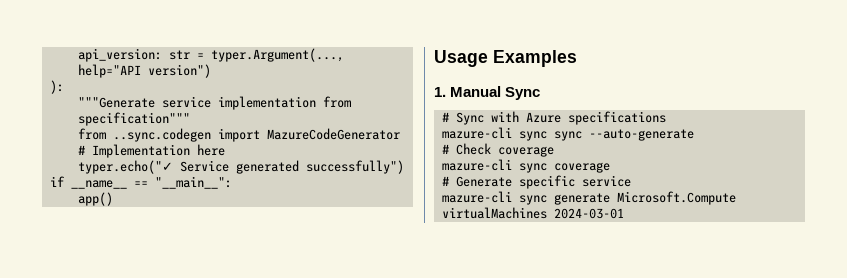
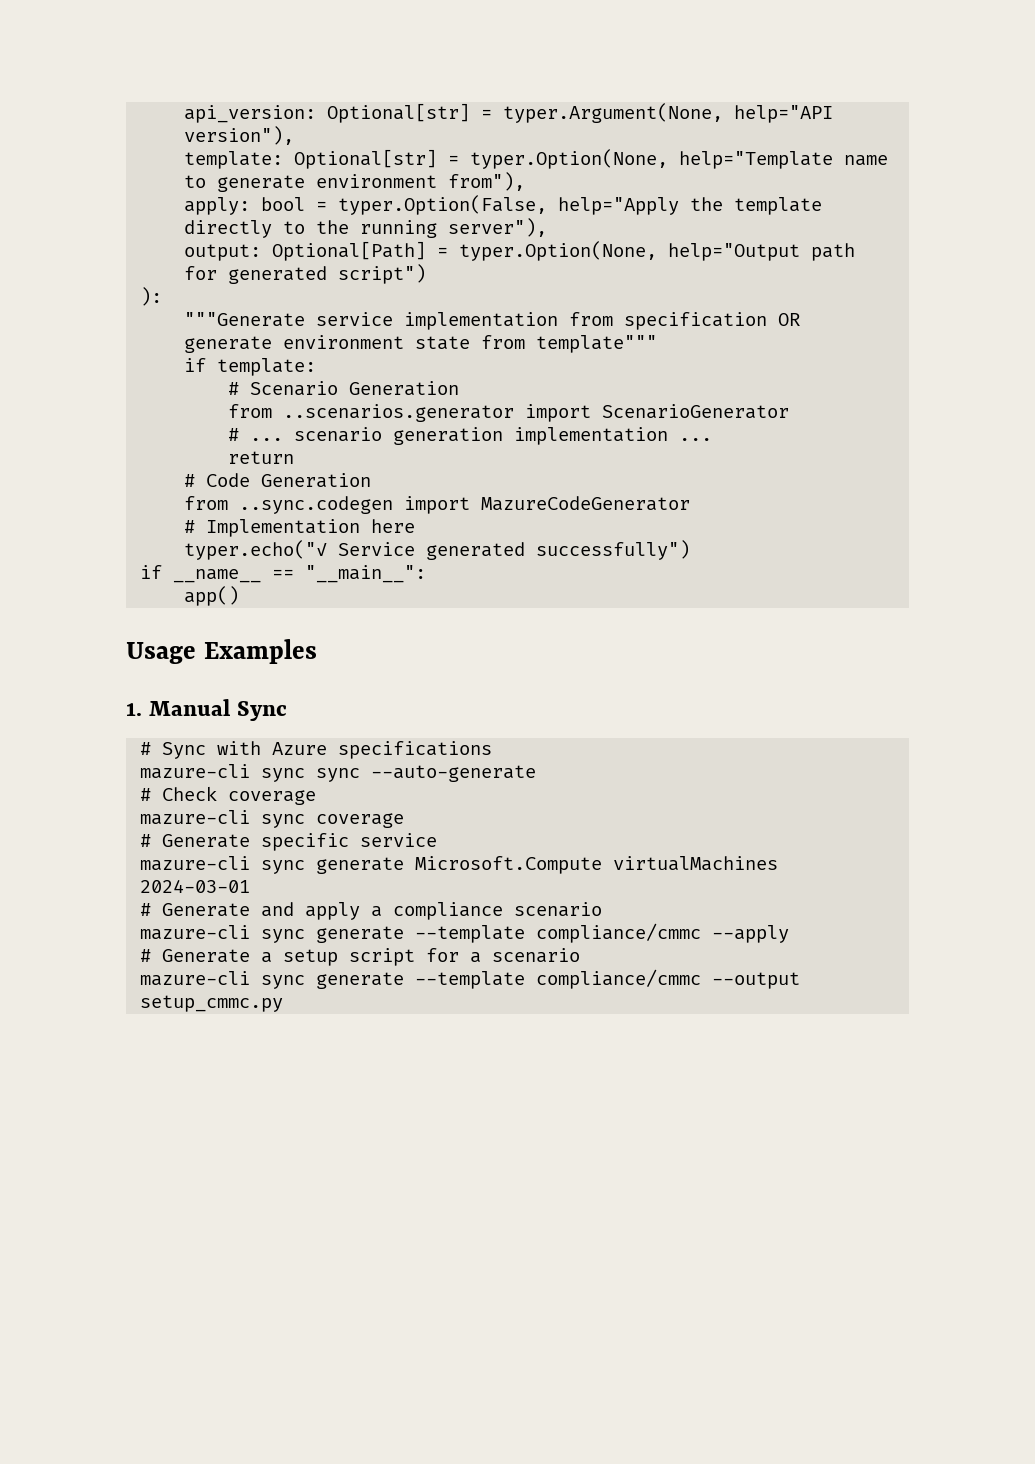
[168,48,344,62] [77,64,211,78] str = typer.Argument(..., help="API version") -> [326,103,833,123] [183,126,294,145] [183,149,888,169] [183,172,525,192] [183,195,822,215] [183,218,547,238] [183,241,855,261] [183,264,426,284] Optional[str] = typer.Argument(None, help="API version"), // template: Optional[str] = typer.Option(None, help="Template name to generate environment from"), // apply: bool = typer.Option(False, help="Apply the template directly to the running server"), // output: Optional[Path] = typer.Option(None, help="Output path for generated script")
[77,112,190,126] specification""" -> [623,312,800,330] [183,335,657,353] [183,358,316,376] [227,381,459,396] [227,404,789,422] [227,427,712,445] [227,451,294,464] [183,473,371,488] specification OR generate environment state from template""" // if template: // # Scenario Generation // from ..scenarios.generator import ScenarioGenerator // # ... scenario generation implementation ... // return // # Code Generation
(624, 213) none -> [139,902,602,920] [139,923,789,943] [139,948,580,966] [139,969,800,989] [139,995,283,1012] // # Generate and apply a compliance scenario // mazure-cli sync generate --template compliance/cmmc --apply // # Generate a setup script for a scenario // mazure-cli sync generate --template compliance/cmmc --output setup_cmmc.py

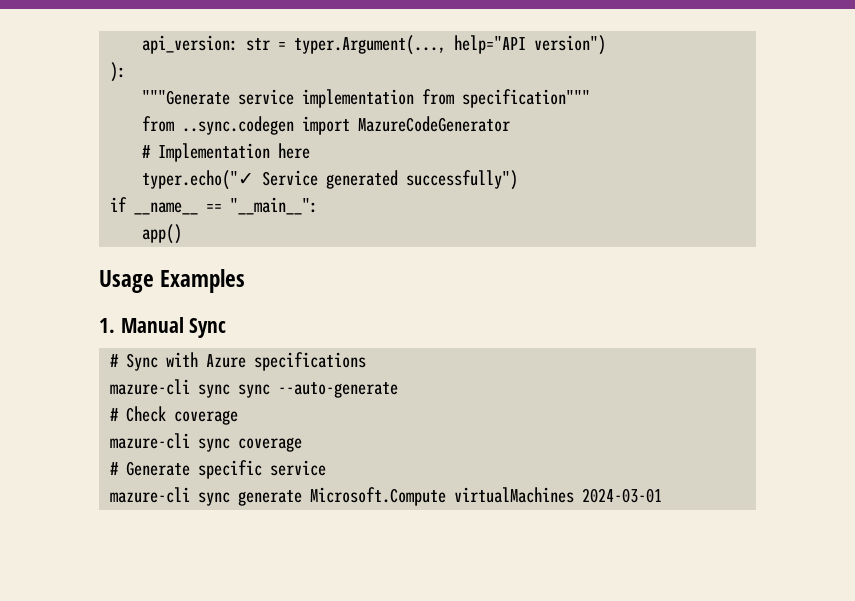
[326,103,833,123] [183,126,294,145] [183,149,888,169] [183,172,525,192] [183,195,822,215] [183,218,547,238] [183,241,855,261] [183,264,426,284] Optional[str] = typer.Argument(None, help="API version"), // template: Optional[str] = typer.Option(None, help="Template name to generate environment from"), // apply: bool = typer.Option(False, help="Apply the template directly to the running server"), // output: Optional[Path] = typer.Option(None, help="Output path for generated script") -> [246,35,607,55] str = typer.Argument(..., help="API version")
[623,312,800,330] [183,335,657,353] [183,358,316,376] [227,381,459,396] [227,404,789,422] [227,427,712,445] [227,451,294,464] [183,473,371,488] specification OR generate environment state from template""" // if template: // # Scenario Generation // from ..scenarios.generator import ScenarioGenerator // # ... scenario generation implementation ... // return // # Code Generation -> [462,89,591,108] specification"""
[139,902,602,920] [139,923,789,943] [139,948,580,966] [139,969,800,989] [139,995,283,1012] // # Generate and apply a compliance scenario // mazure-cli sync generate --template compliance/cmmc --apply // # Generate a setup script for a scenario // mazure-cli sync generate --template compliance/cmmc --output setup_cmmc.py -> (663, 495) none

